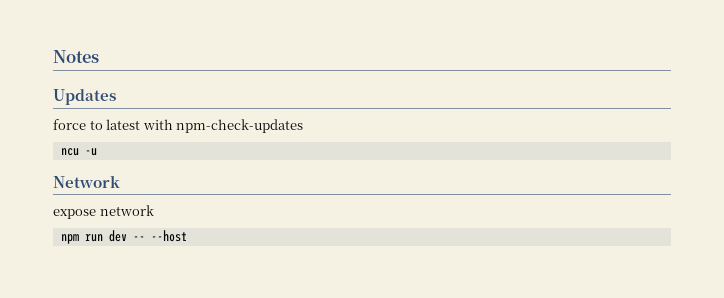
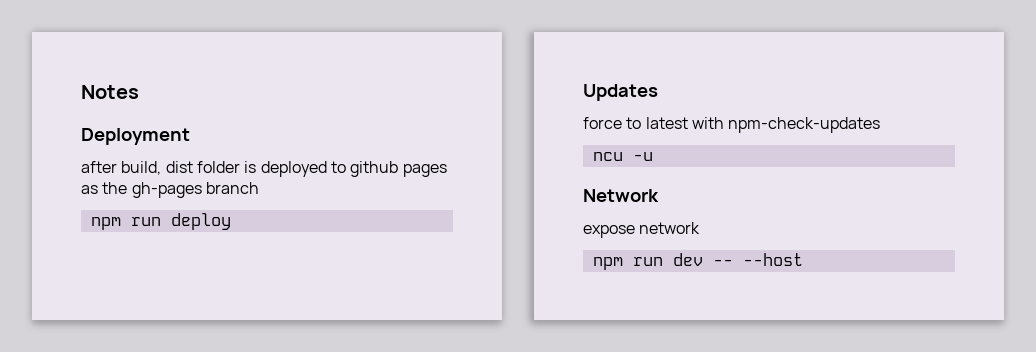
(99, 56) none -> [81,128,190,145] [81,161,447,177] [81,182,259,198] [90,213,231,230] // Deployment // after build, dist folder is deployed to github pages as the gh-pages branch // npm run deploy

